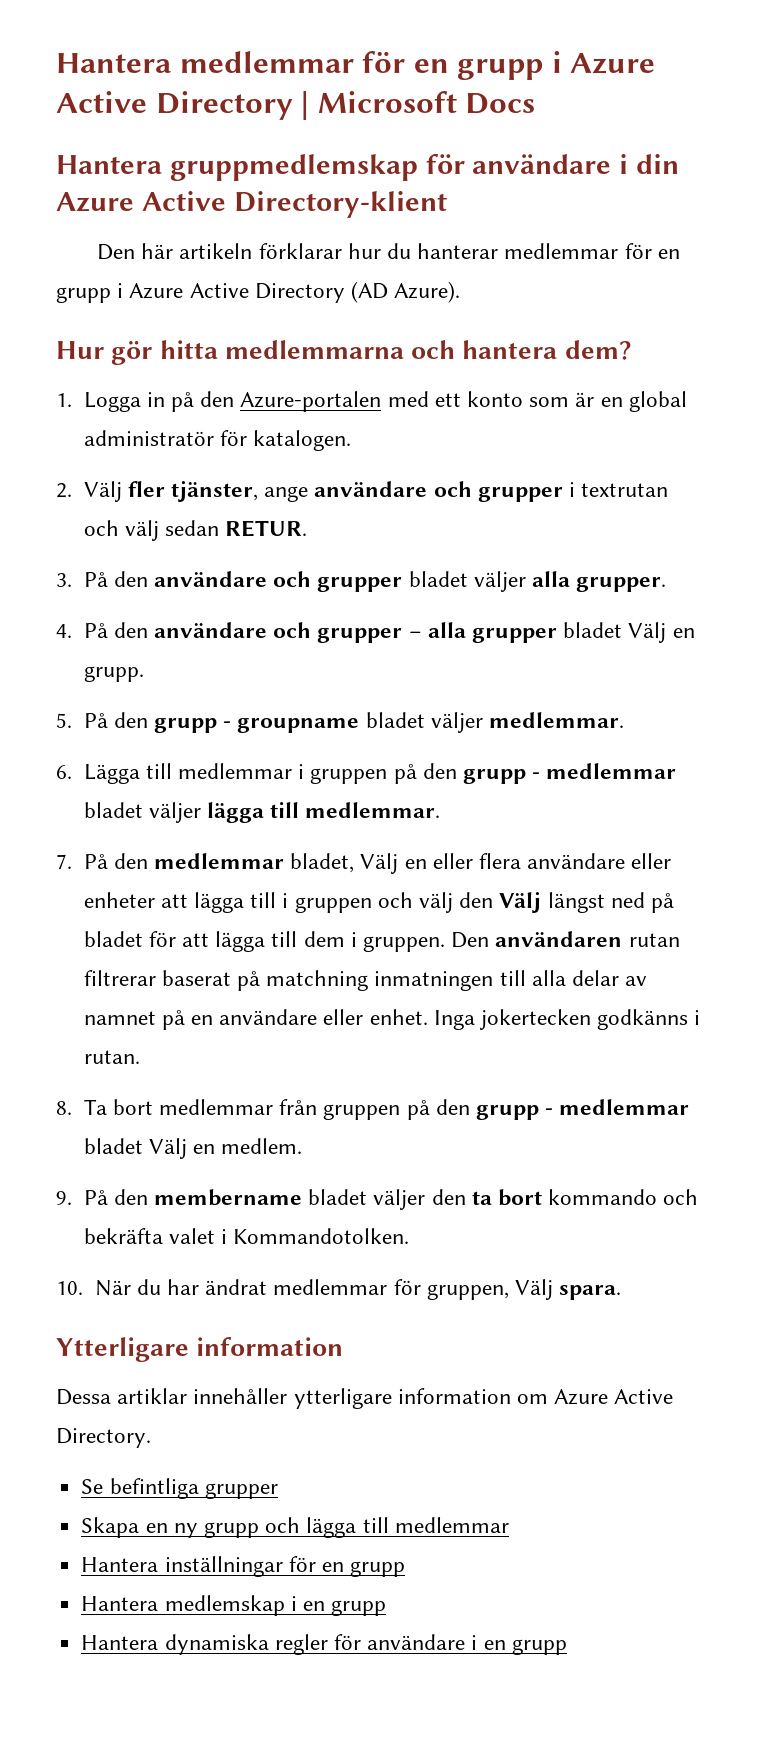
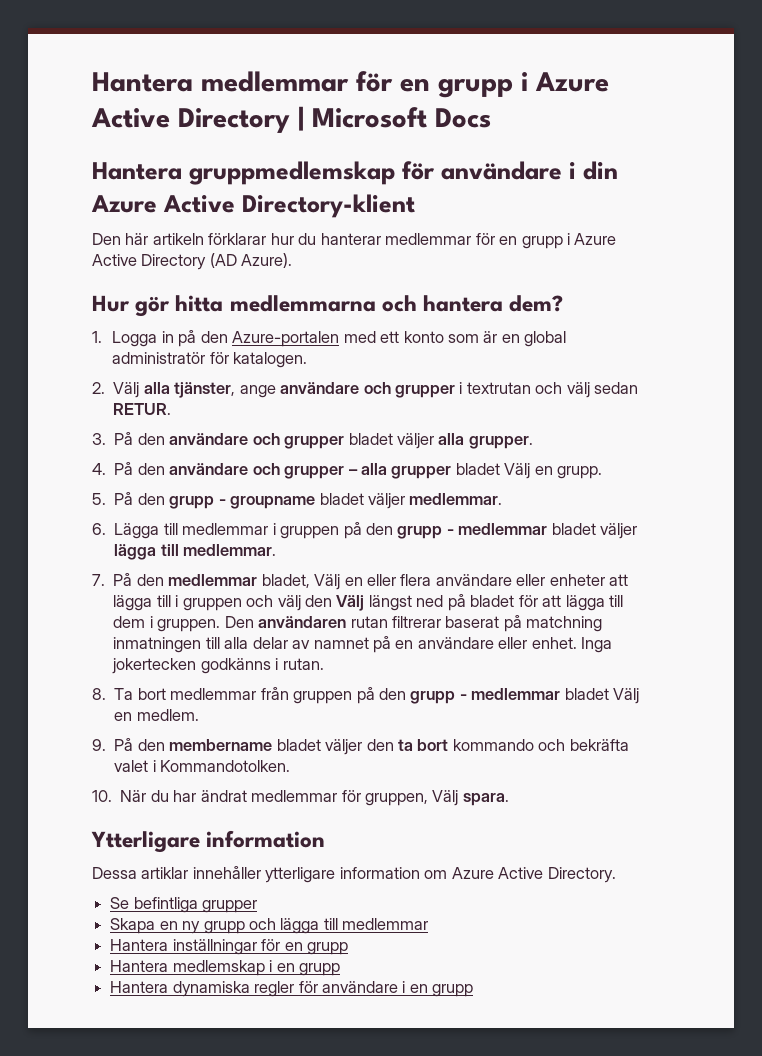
[127,481,165,497] fler -> [143,382,170,394] alla

